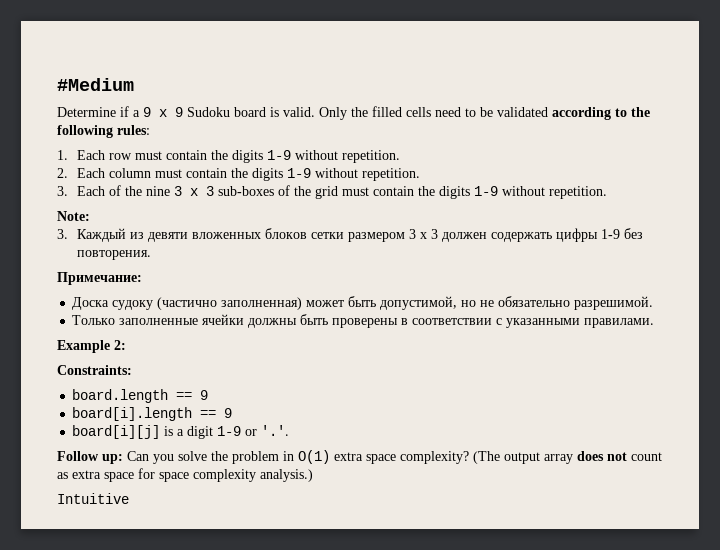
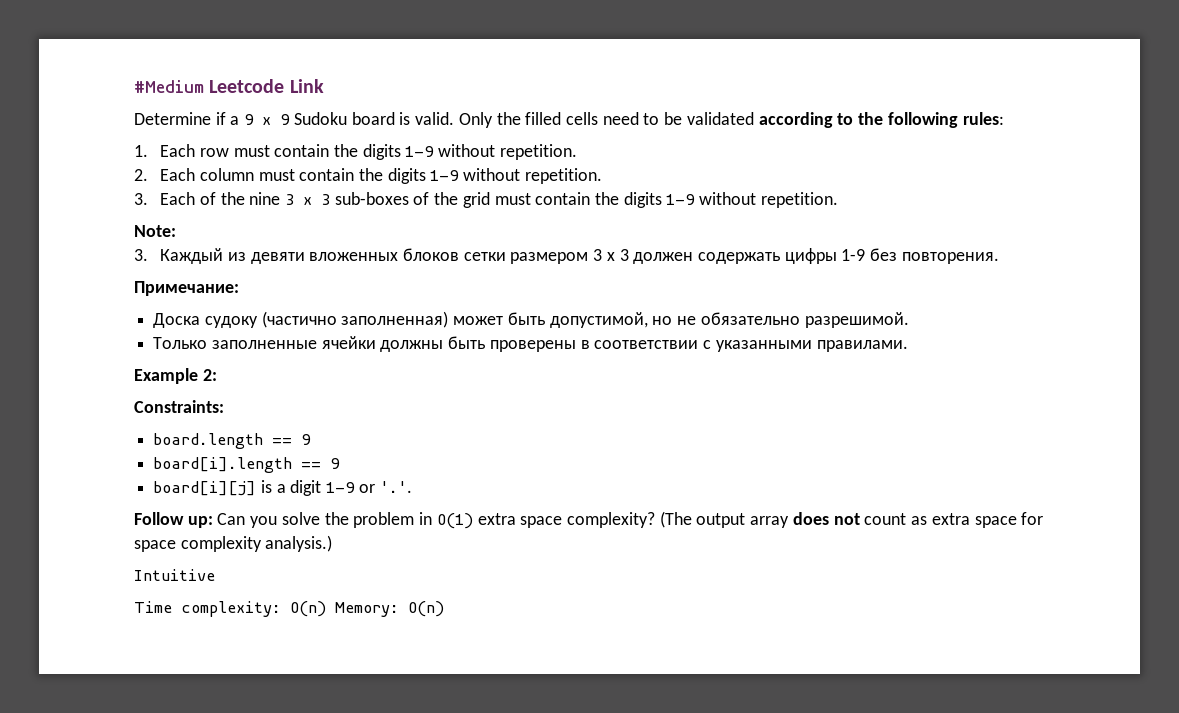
(134, 84) none -> [209,79,324,93] Leetcode Link
(129, 498) none -> [134,601,444,617] // Time complexity: O(n) Memory: O(n)

